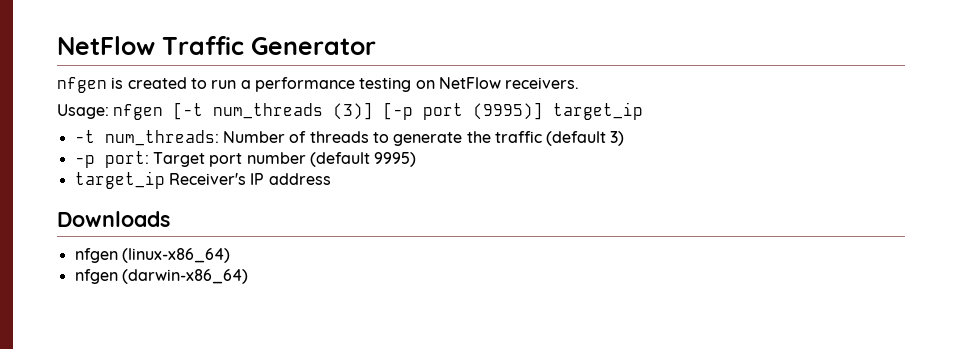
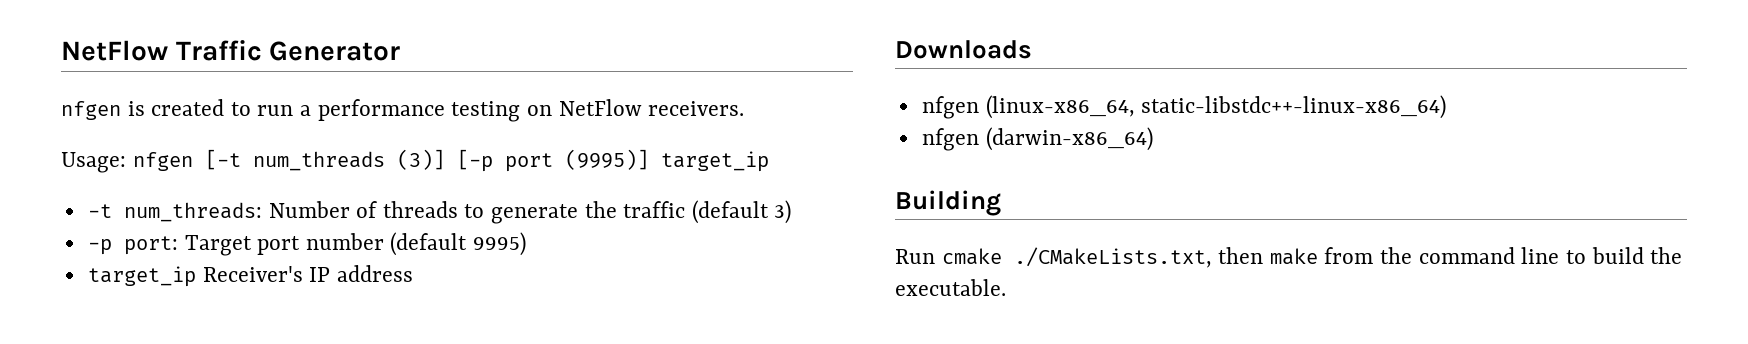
[121,248,230,263] (linux-x86_64) -> [985,95,1447,119] (linux-x86_64, static-libstdc++-linux-x86_64)
(248, 276) none -> [895,190,1001,216] [895,247,1683,268] [895,279,1006,296] // Building // Run cmake ./CMakeLists.txt, then make from the command line to build the executable.

